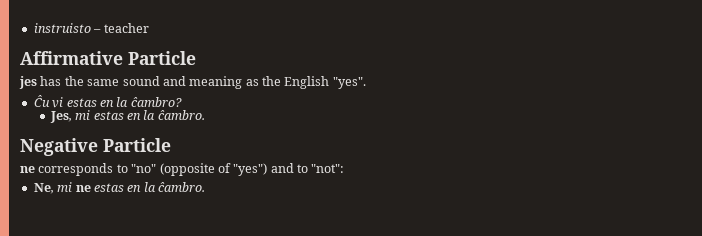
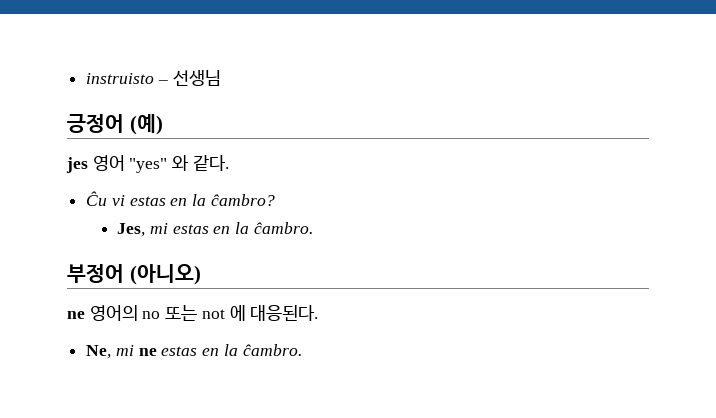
[103,23,149,33] [20,51,196,65] [19,76,366,89] teacher // Affirmative Particle // jes has the same sound and meaning as the English "yes". -> [172,70,221,86] [67,114,163,135] [66,155,229,173] 선생님 // 긍정어 (예) // jes 영어 "yes" 와 같다.
[20,138,171,156] [20,163,345,176] Negative Particle // ne corresponds to "no" (opposite of "yes") and to "not": -> [67,264,201,285] [67,305,319,321] 부정어 (아니오) // ne 영어의 no 또는 not 에 대응된다.

